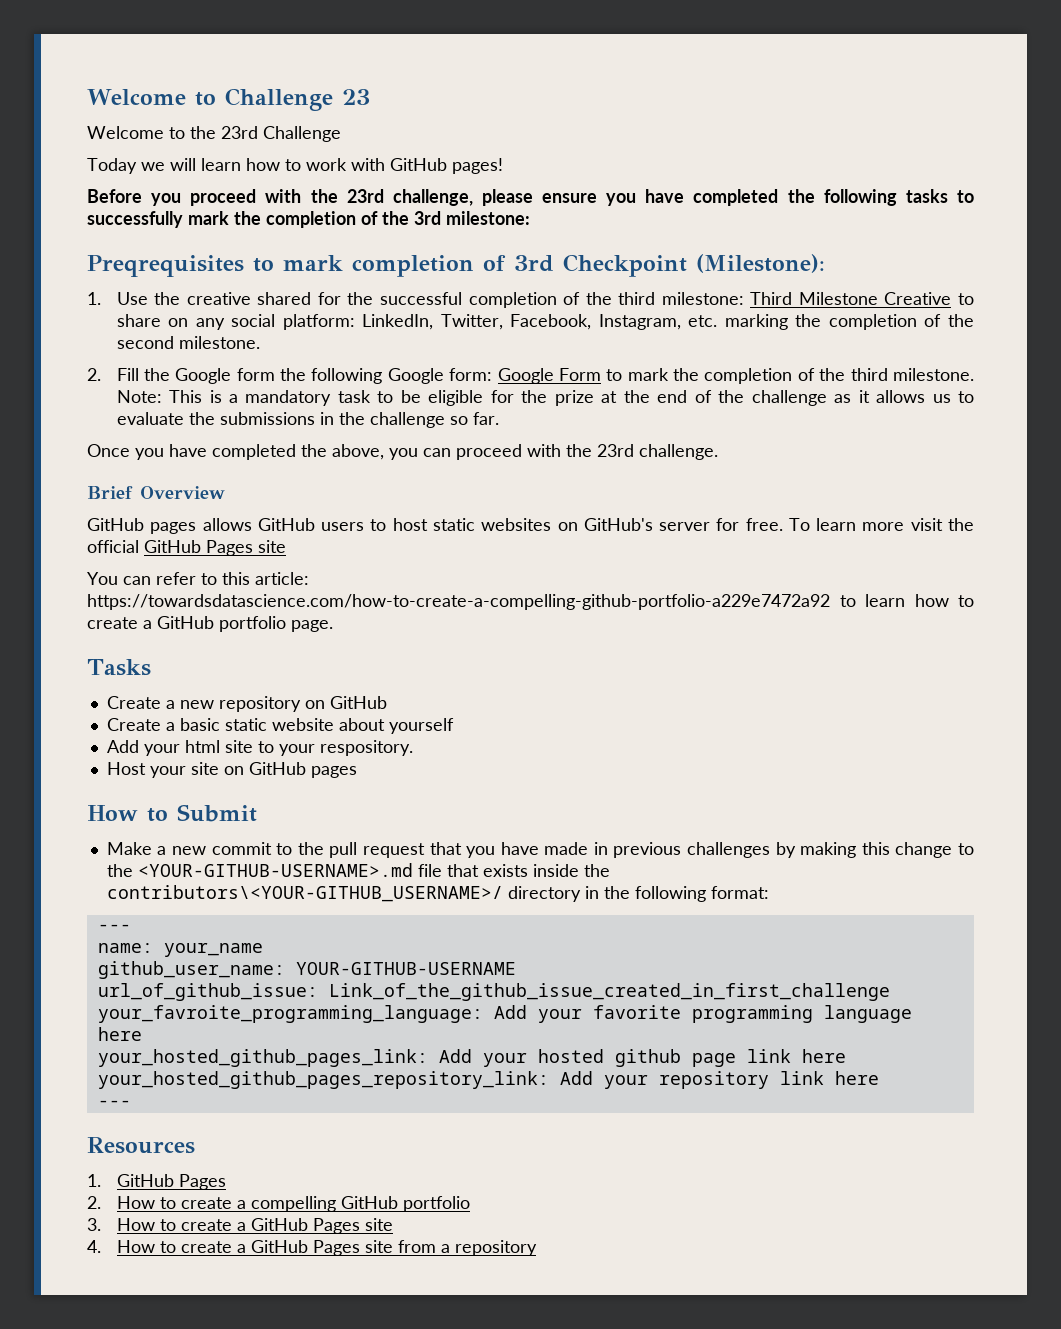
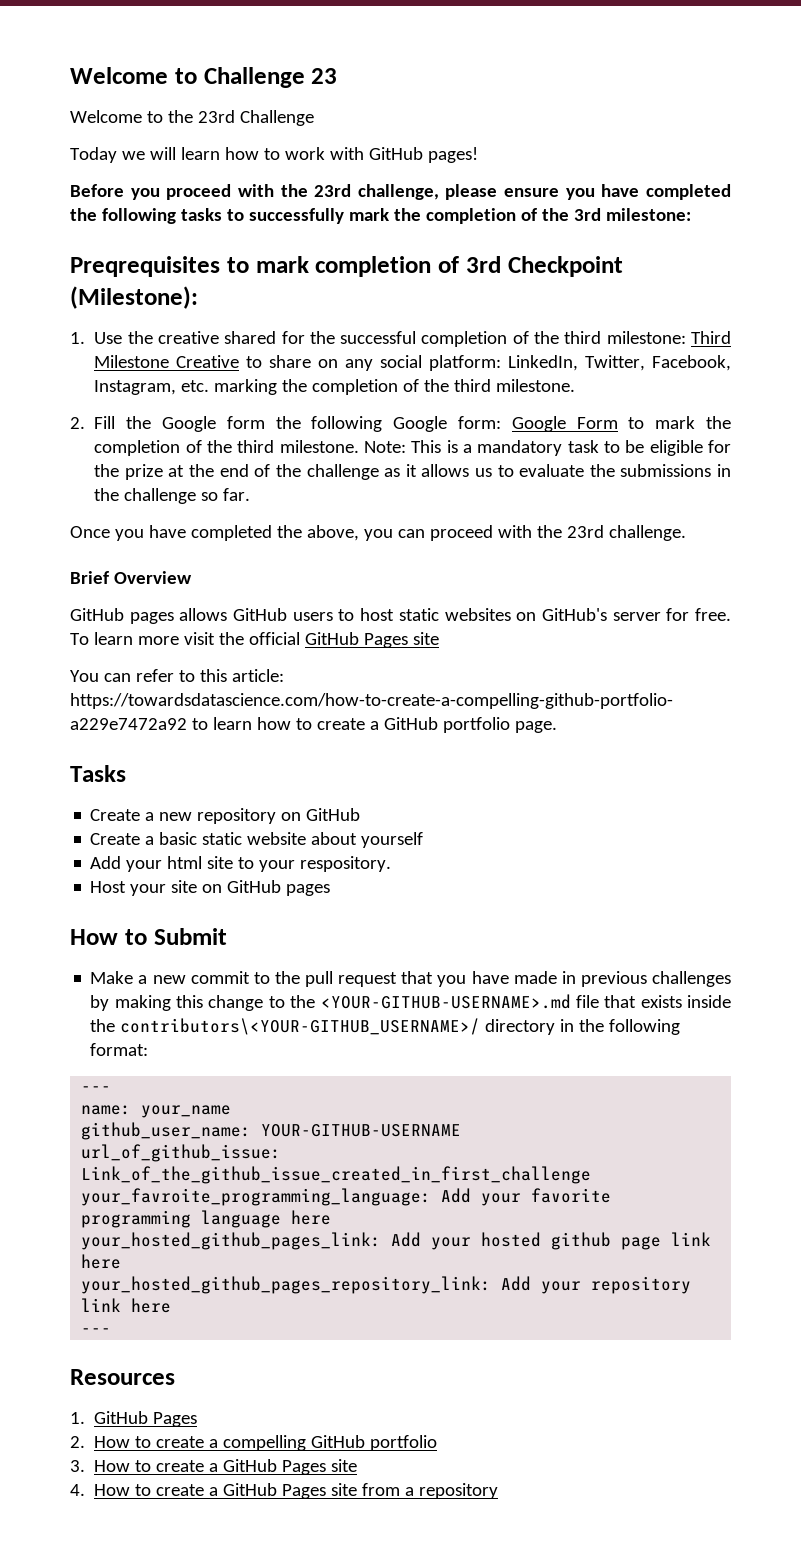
[116,336,174,349] second -> [454,379,492,392] third

